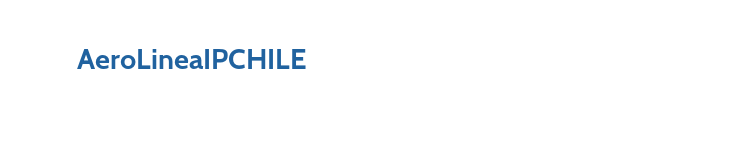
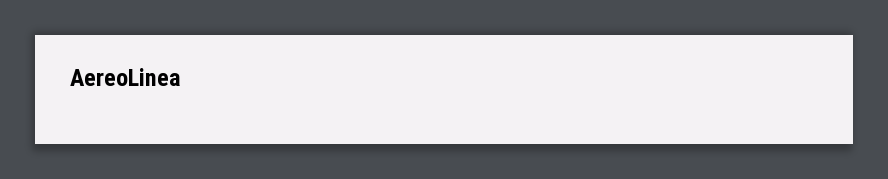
[77,49,306,69] AeroLineaIPCHILE -> [70,68,181,86] AereoLinea

